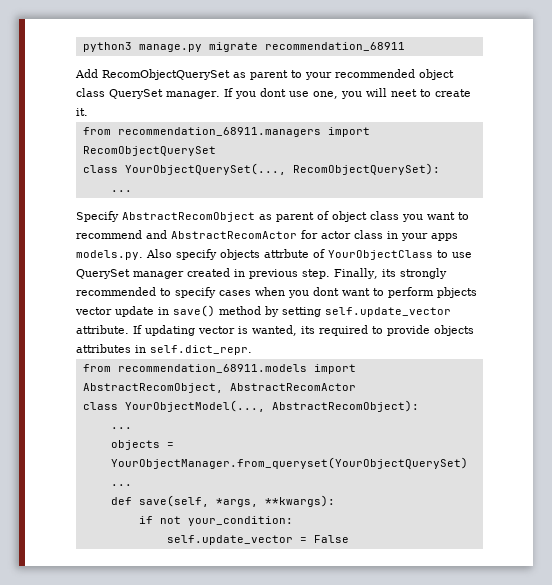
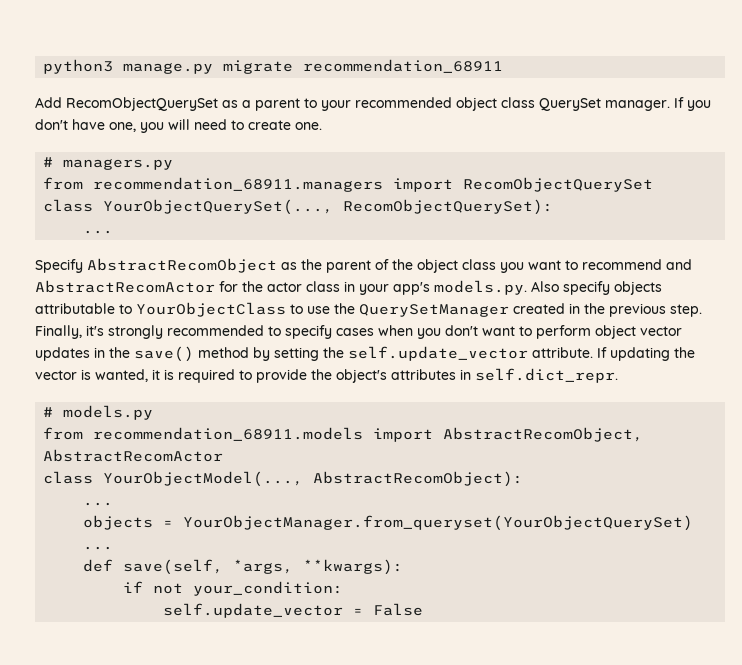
(246, 75) none -> [242,100,251,108] a
[259,88,309,97] dont use -> [35,119,105,130] don't have
[390,89,417,97] neet -> [194,119,227,130] need
[76,108,88,116] it. -> [295,122,322,130] [43,157,174,170] one. // # managers.py
(272, 217) none -> [301,259,322,270] the
(329, 215) none -> [392,259,413,270] the
(318, 234) none -> [242,281,263,292] the
[431,233,458,241] apps -> [393,282,430,295] app's
[264,249,325,258] attrbute of -> [35,303,132,314] attributable to
[76,269,184,279] QuerySet manager -> [334,303,509,317] the QuerySetManager
(245, 273) none -> [584,303,605,314] the
[381,269,396,277] its -> [86,325,104,336] it's
[313,287,339,296] dont -> [445,325,478,336] don't
[437,287,477,298] [75,306,169,317] pbjects vector update in -> [595,325,682,339] [35,347,130,361] object vector updates in the
(321, 312) none -> [323,347,344,358] the
(195, 330) none -> [674,347,695,358] the
[301,326,315,334] its -> [152,369,174,380] it is
[434,325,474,336] objects -> [311,369,387,383] the object's
(252, 350) none -> [43,405,154,420] // # models.py

